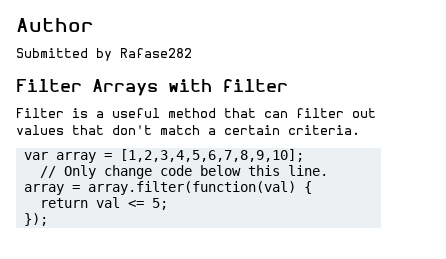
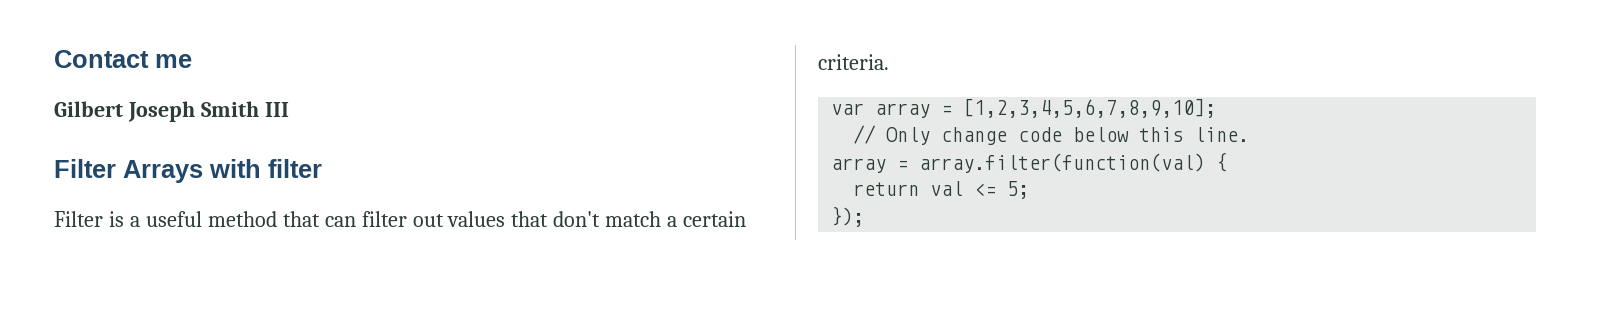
[16,18,94,32] [16,48,192,61] Author // Submitted by Rafase282 -> [54,50,192,68] [54,101,289,122] Contact me // Gilbert Joseph Smith III

